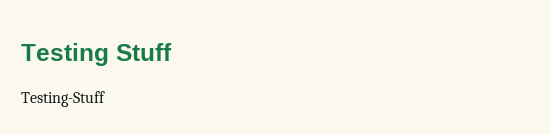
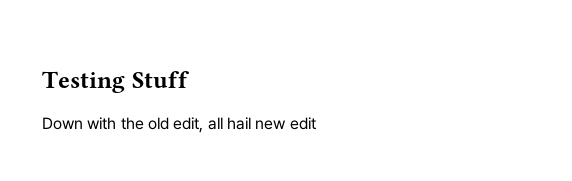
[21,91,105,107] Testing-Stuff -> [42,117,316,133] Down with the old edit, all hail new edit

